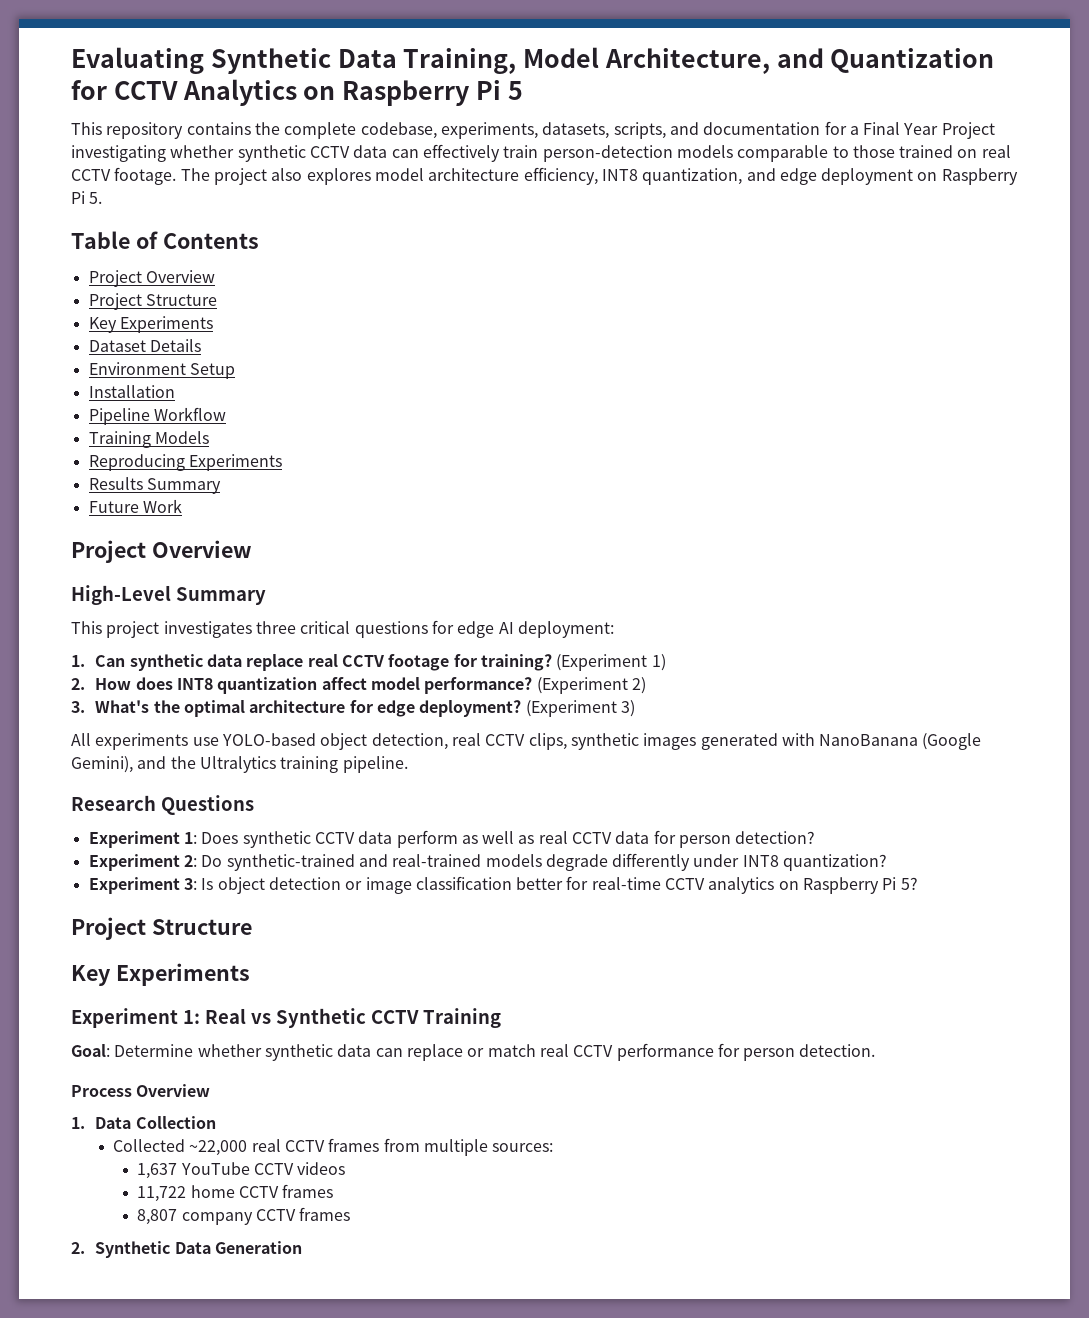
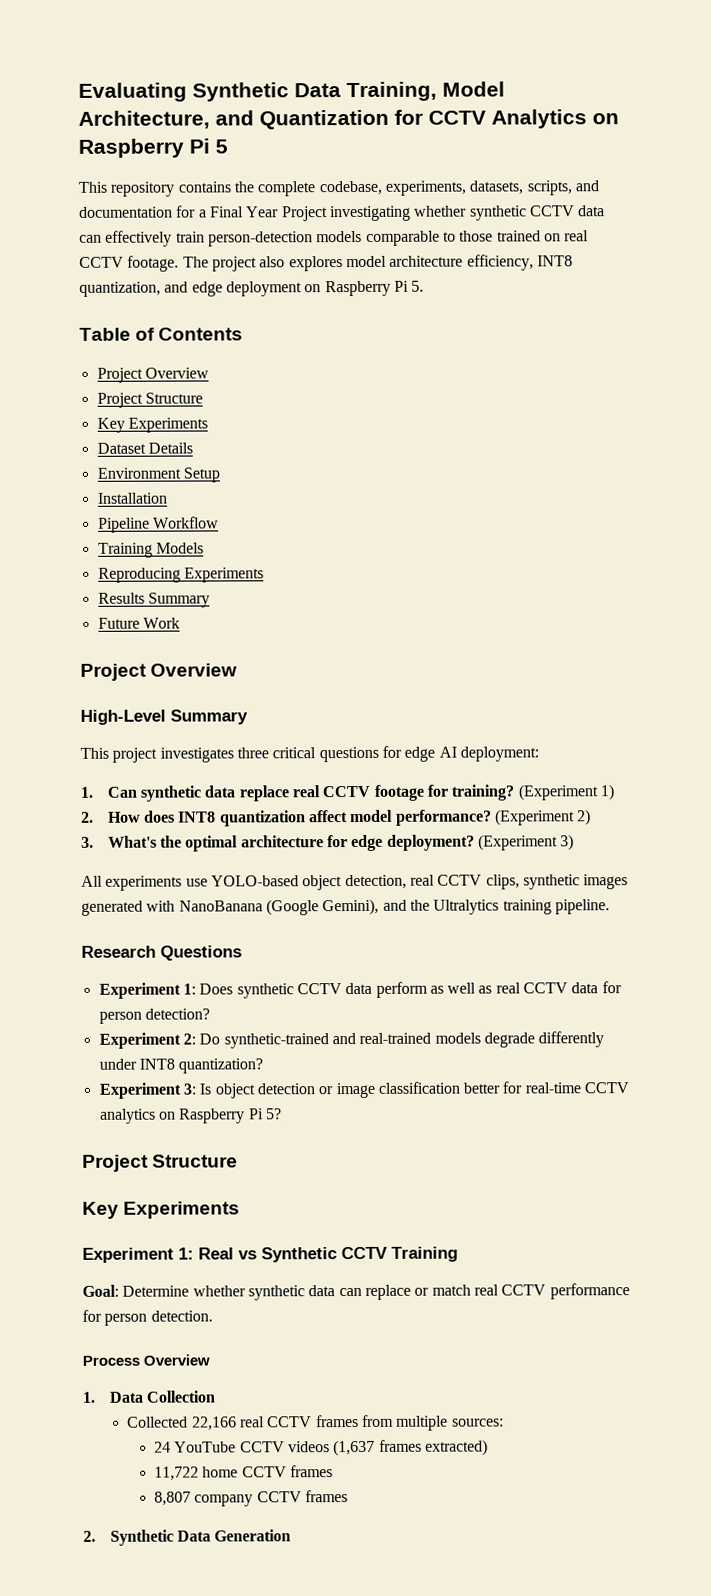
[189,1140,248,1156] ~22,000 -> [191,1416,237,1431] 22,166
[137,1163,178,1179] 1,637 -> [153,1441,171,1453] 24
(346, 1168) none -> [333,1439,488,1457] (1,637 frames extracted)

